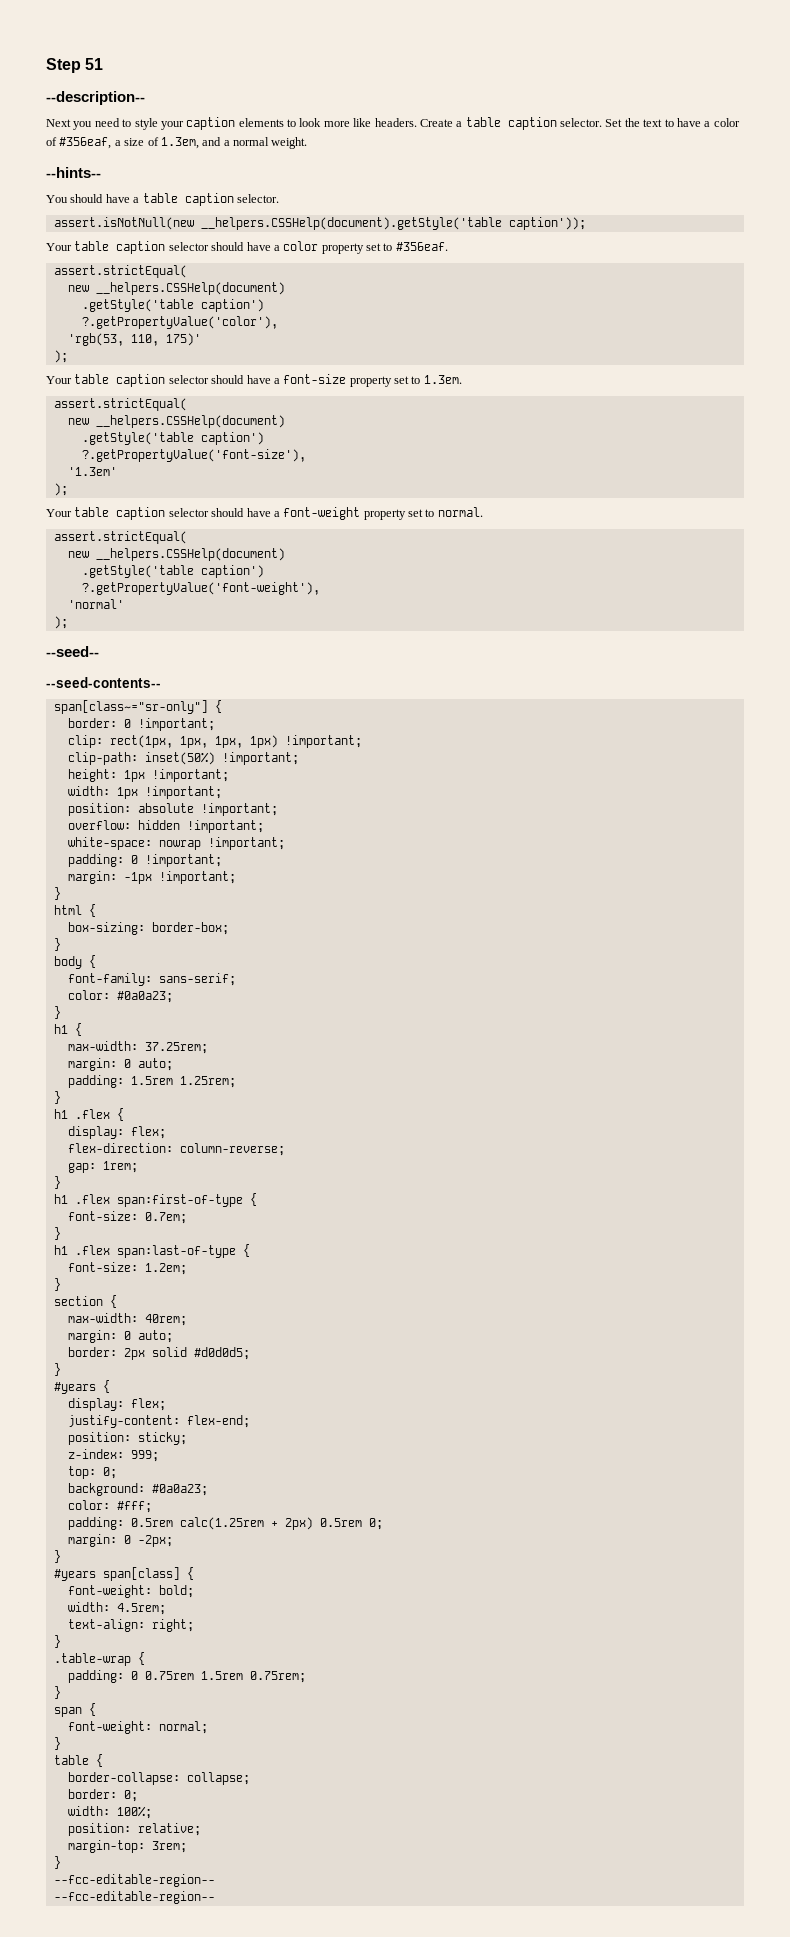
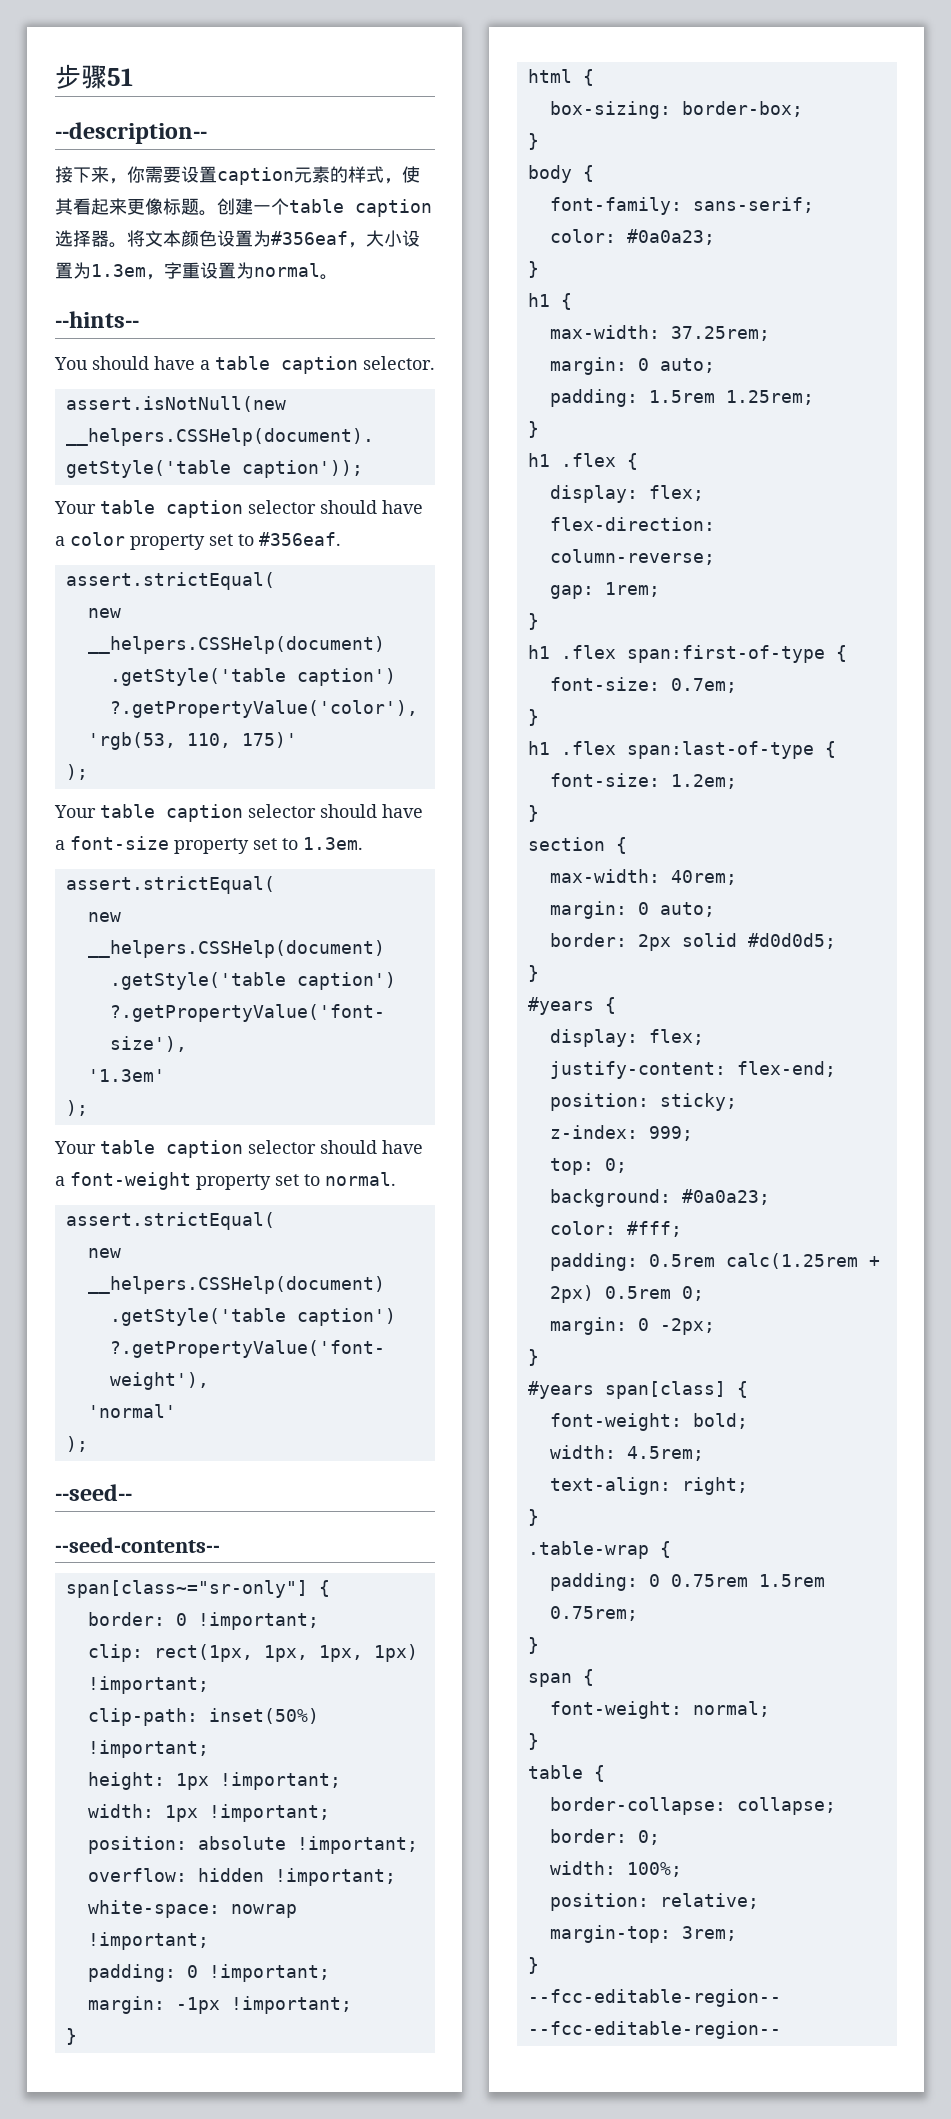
[46,58,81,73] Step -> [55,64,107,89] 步骤
[46,117,740,130] [46,137,308,149] Next you need to style your caption elements to look more like headers. Create a table caption selector. Set the text to have a color of #356eaf, a size of 1.3em, and a normal weight. -> [55,166,420,185] [55,198,432,217] [55,230,420,248] [55,262,338,280] 接下来，你需要设置caption元素的样式，使其看起来更像标题。创建一个table caption选择器。将文本颜色设置为#356eaf，大小设置为1.3em，字重设置为normal。

